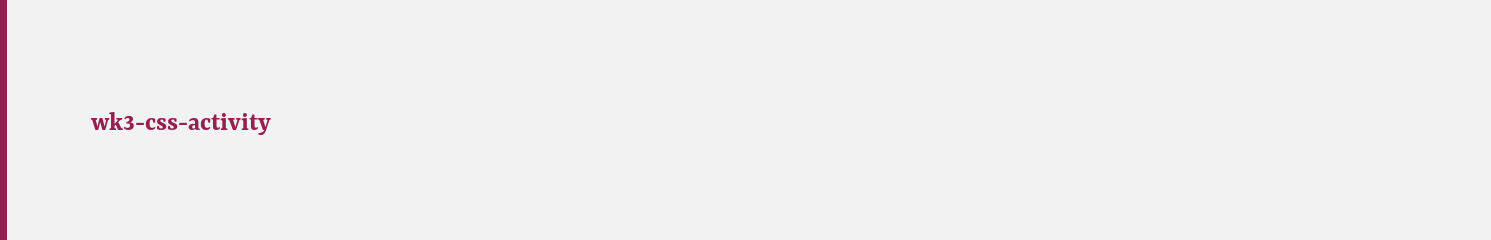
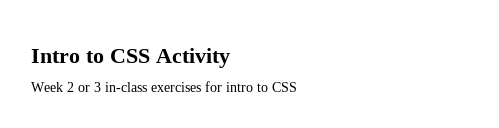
[91,112,271,135] wk3-css-activity -> [31,48,230,68] [31,81,297,92] Intro to CSS Activity // Week 2 or 3 in-class exercises for intro to CSS

